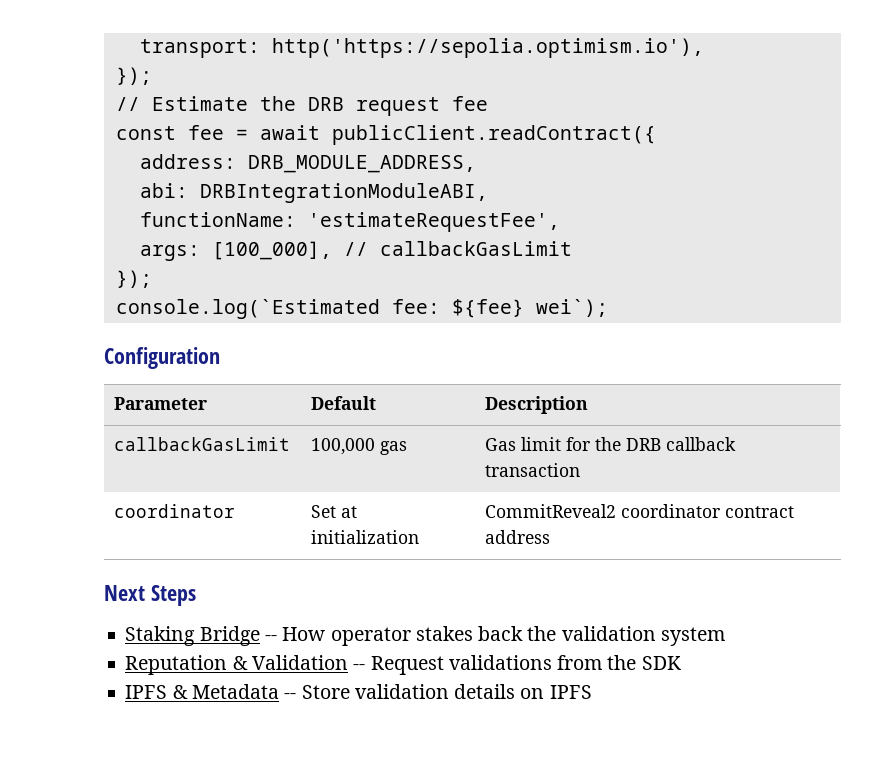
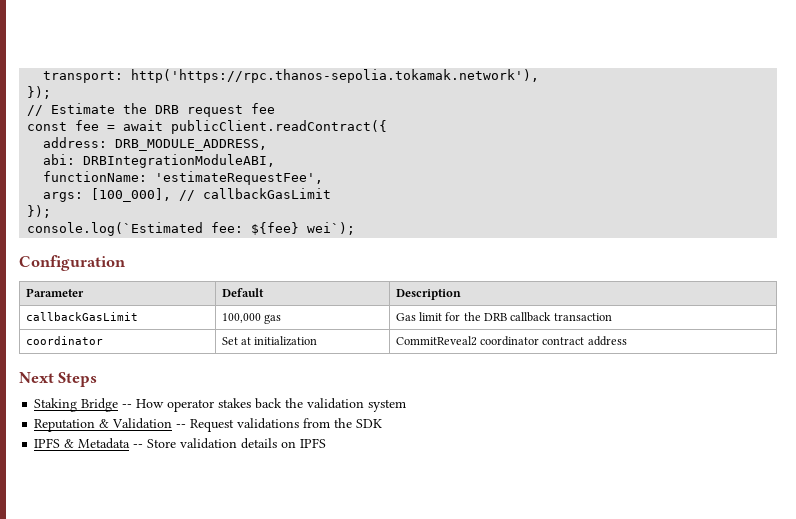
[271,38,704,58] http('https://sepolia.optimism.io'), -> [131,69,540,83] http('https://rpc.thanos-sepolia.tokamak.network'),

